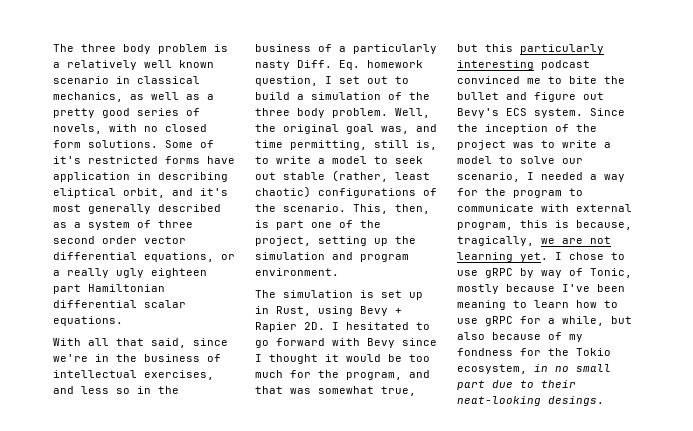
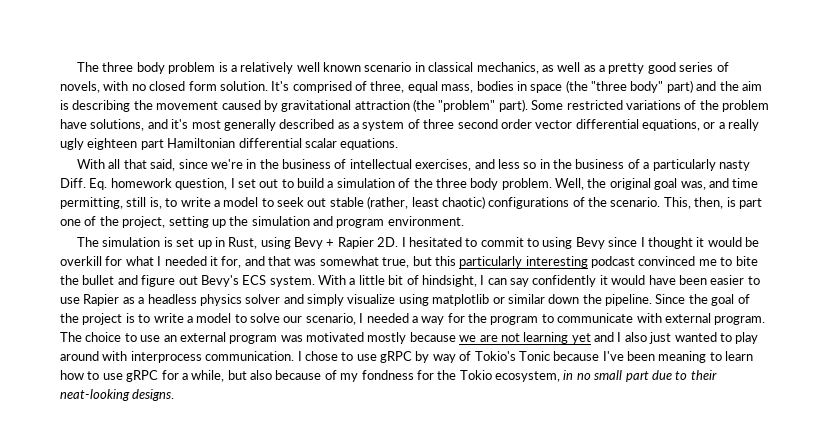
[88,140,214,148] [53,156,235,164] [53,172,228,182] [53,188,165,198] solutions. Some of it's restricted forms have application in describing eliptical orbit, -> [219,80,762,93] [60,99,769,112] [60,119,145,131] solution. It's comprised of three, equal mass, bodies in space (the "three body" part) and the aim is describing the movement caused by gravitational attraction (the "problem" part). Some restricted variations of the problem have solutions,
[255,338,360,348] go forward with -> [480,237,573,249] commit to using
[409,354,430,362] [255,370,402,380] too much for the program, -> [60,256,242,268] overkill for what I needed it for,
(583, 113) none -> [318,275,760,287] [60,294,652,306] With a little bit of hindsight, I can say confidently it would have been easier to use Rapier as a headless physics solver and simply visualize using matplotlib or similar down the pipeline.
[485,124,548,134] inception -> [711,294,735,306] goal
[513,142,534,148] was -> [125,313,135,323] is
[457,220,632,230] [457,236,611,246] [457,252,548,262] program, this is because, tragically, we are not learning yet. -> [714,316,766,325] [60,332,759,344] [60,351,295,363] program. The choice to use an external program was motivated mostly because we are not learning yet and I also just wanted to play around with interprocess communication.
[590,268,632,278] [457,284,499,294] Tonic, mostly -> [474,351,550,361] Tokio's Tonic
[548,396,604,406] desings. -> [132,389,175,401] designs.

